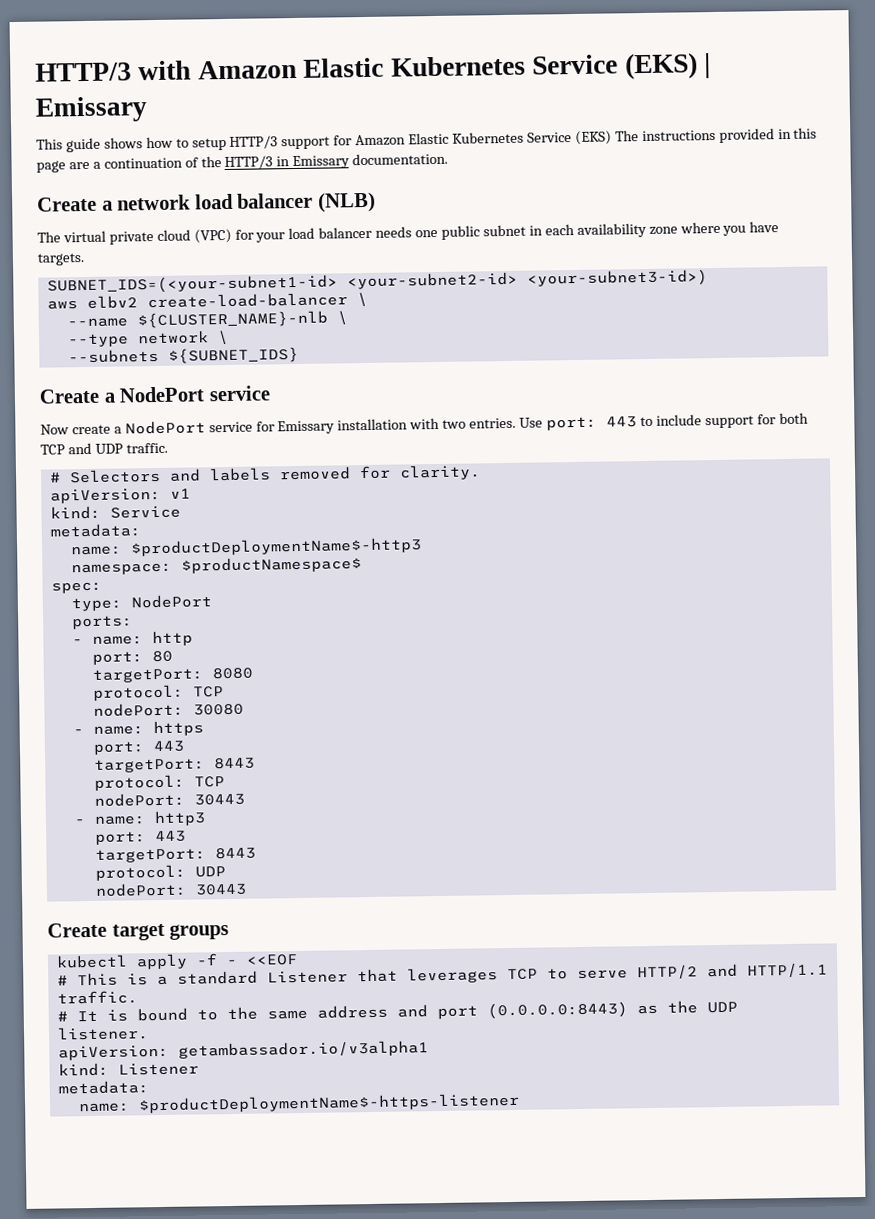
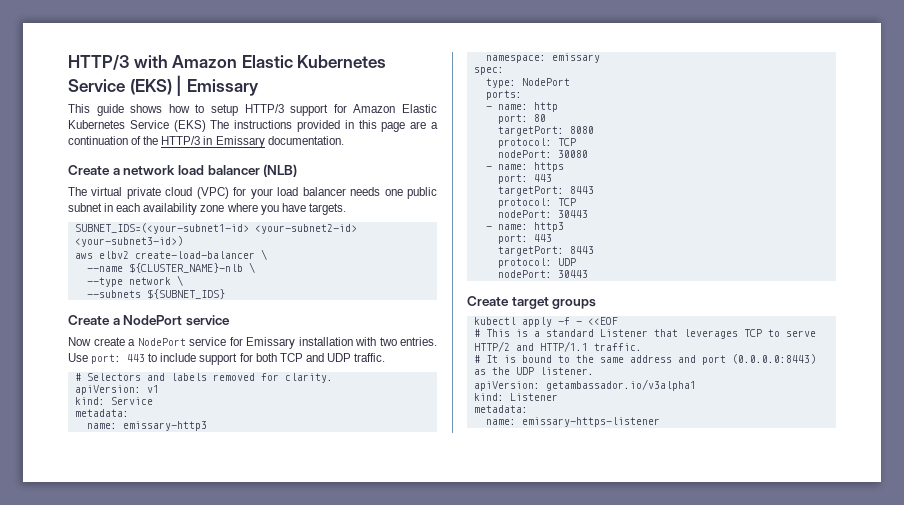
[129,537,422,557] $productDeploymentName$-http3 -> [122,421,207,431] emissary-http3
[180,556,362,574] $productNamespace$ -> [551,53,600,63] emissary
[137,1092,520,1114] $productDeploymentName$-https-listener -> [521,417,660,427] emissary-https-listener

